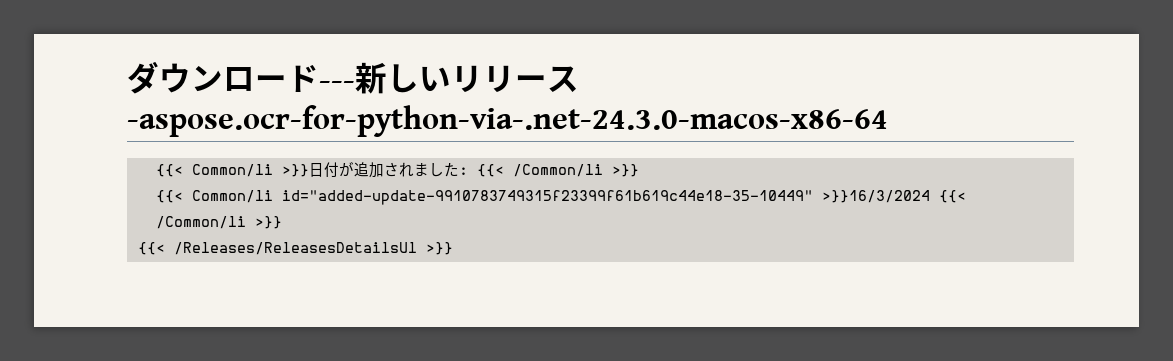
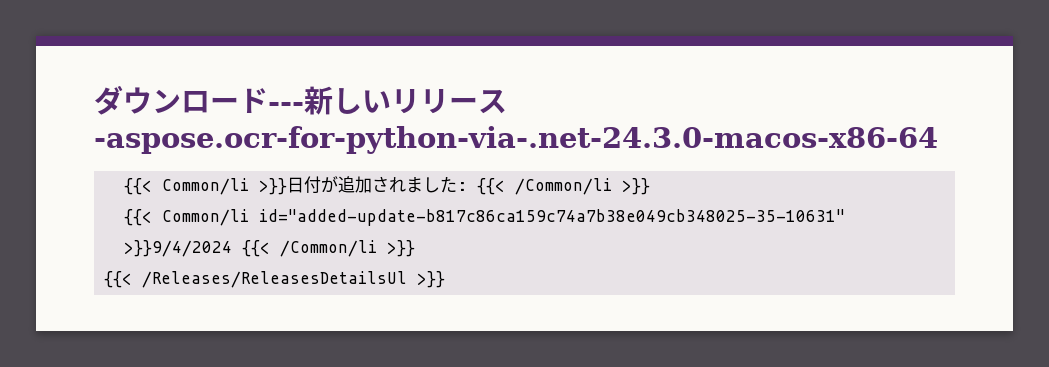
[281,190,930,205] id="added-update-9910783749315f23399f61b619c44e18-35-10449" >}}16/3/2024 -> [258,209,845,226] [123,240,232,257] id="added-update-b817c86ca159c74a7b38e049cb348025-35-10631" >}}9/4/2024

